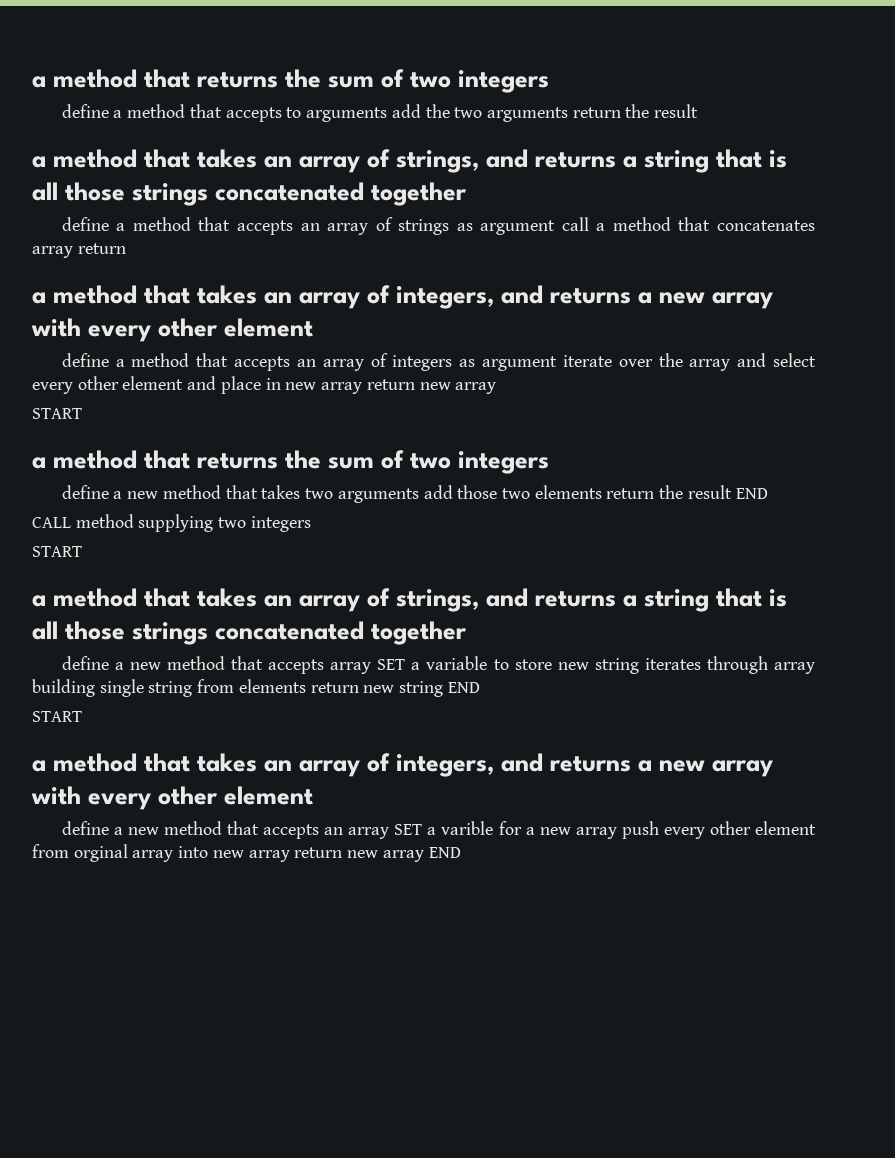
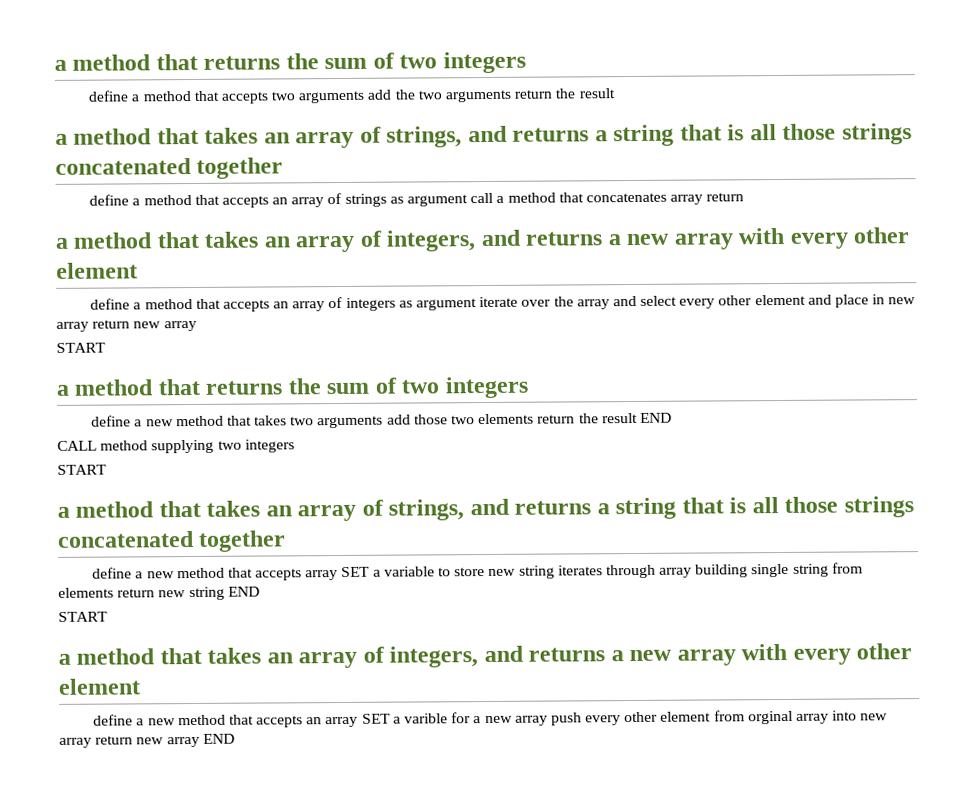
[286,107,302,118] to -> [271,91,296,101] two

